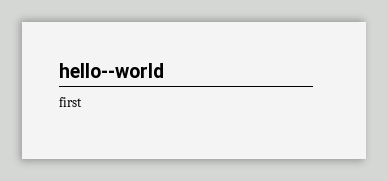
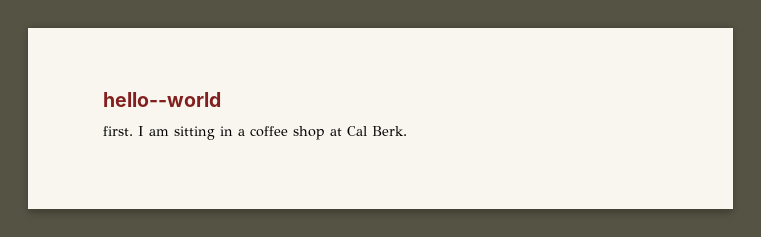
[59,97,82,107] first -> [103,126,407,140] first. I am sitting in a coffee shop at Cal Berk.

